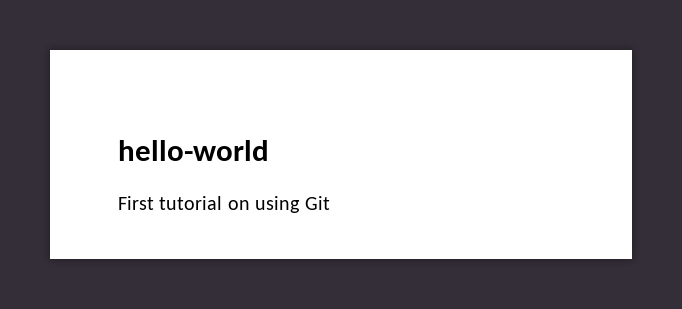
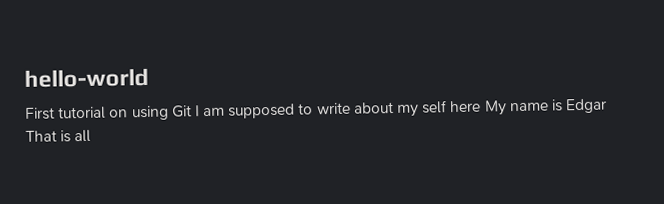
(330, 203) none -> [194,98,608,119] [25,129,92,143] I am supposed to write about my self here My name is Edgar That is all

